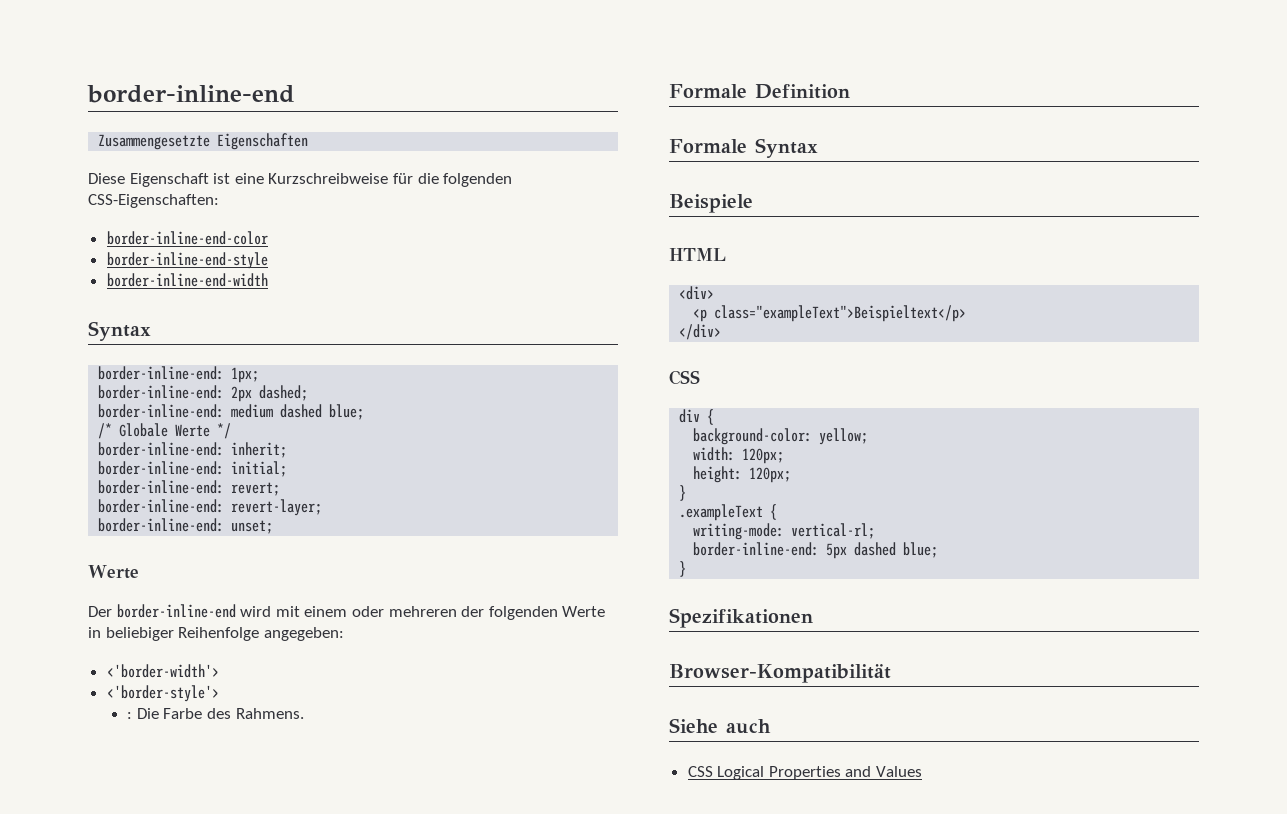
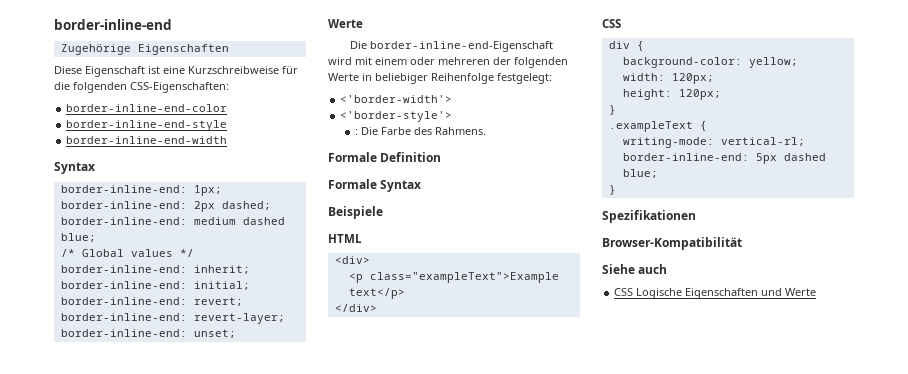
[98,134,211,150] Zusammengesetzte -> [60,44,131,55] Zugehörige
[119,423,211,437] Globale Werte -> [81,249,173,257] Global values
[88,604,236,618] Der border-inline-end -> [350,41,554,52] Die border-inline-end-Eigenschaft
[263,627,344,641] angegeben: -> [497,73,552,84] festgelegt:
[714,305,967,322] class="exampleText">Beispieltext</p> -> [369,272,559,283] [348,288,405,299] class="exampleText">Example text</p>
[717,766,923,780] Logical Properties and Values -> [636,288,817,299] Logische Eigenschaften und Werte

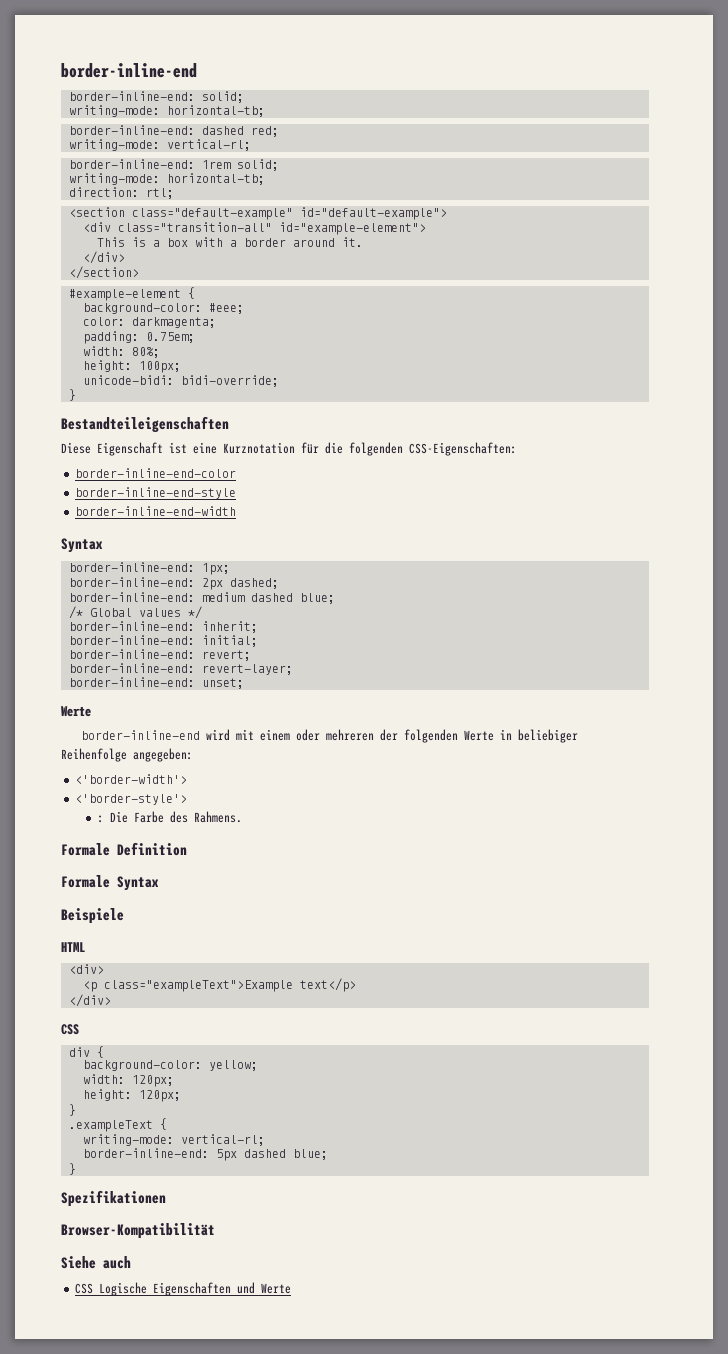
[60,44,229,55] Zugehörige Eigenschaften -> [68,91,244,103] [68,105,265,117] [68,125,279,137] [68,139,251,151] [68,159,279,171] [68,173,265,185] [68,187,174,199] [68,207,447,220] [82,222,426,235] [96,237,363,247] [82,251,125,264] [68,266,139,279] [68,287,195,301] [82,303,244,314] [82,317,216,328] [82,331,195,344] [82,346,160,358] [82,360,181,373] [82,375,279,387] [68,389,76,401] [61,416,229,433] border-inline-end: solid; // writing-mode: horizontal-tb; // border-inline-end: dashed red; // writing-mode: vertical-rl; // border-inline-end: 1rem solid; // writing-mode: horizontal-tb; // direction: rtl; // <section class="default-example" id="default-example"> // <div class="transition-all" id="example-element"> // This is a box with a border around it. // </div> // </section> // #example-element { // background-color: #eee; // color: darkmagenta; // padding: 0.75em; // width: 80%; // height: 100px; // unicode-bidi: bidi-override; // } // Bestandteileigenschaften
[188,66,279,74] Kurzschreibweise -> [223,442,295,454] Kurznotation
[350,41,554,52] Die border-inline-end-Eigenschaft -> [81,730,201,740] border-inline-end
[497,73,552,84] festgelegt: -> [133,748,193,762] angegeben:

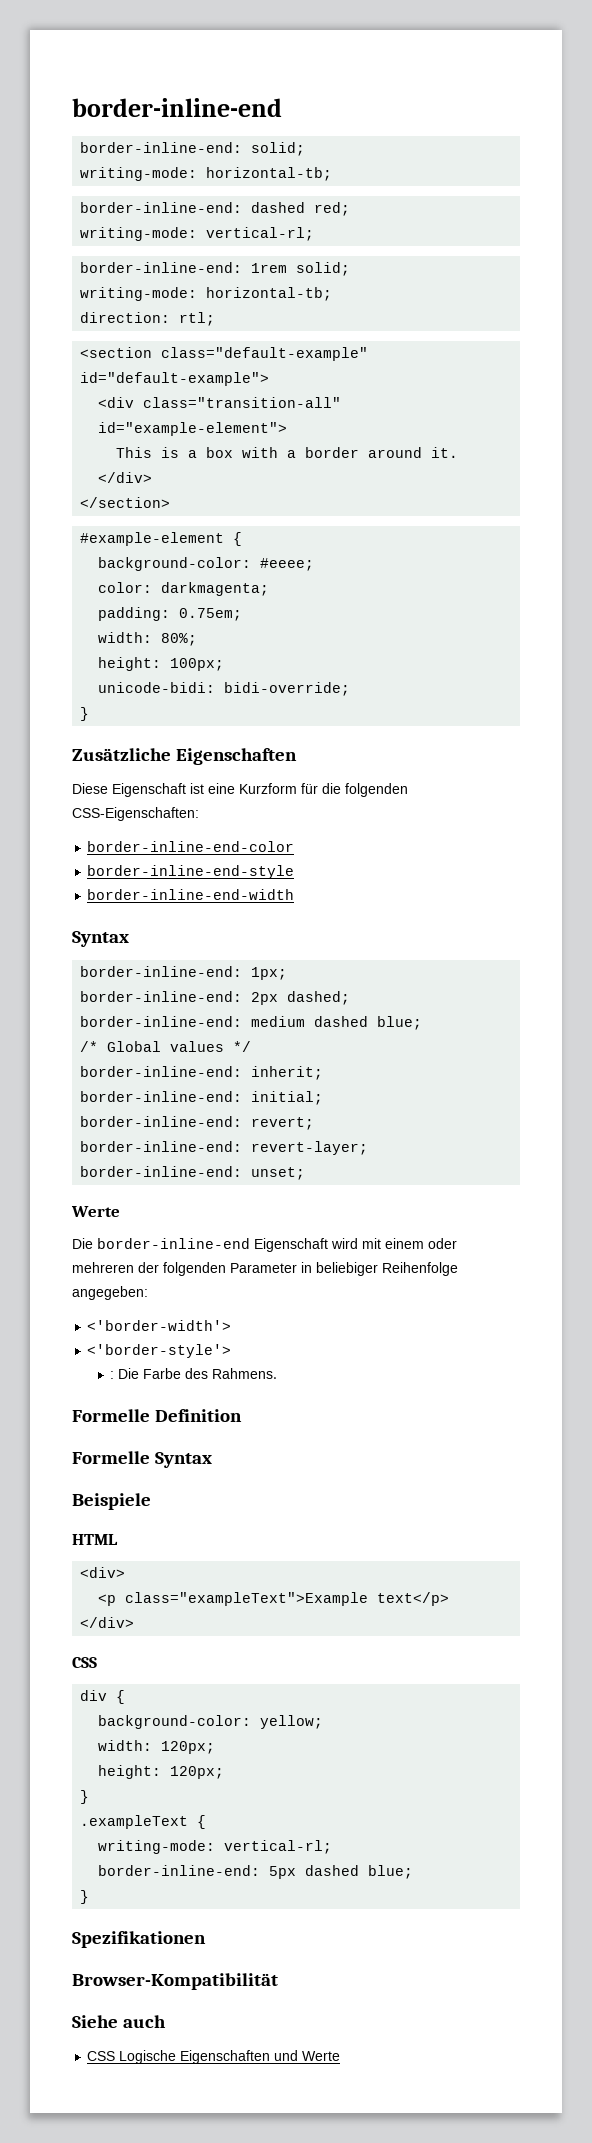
[208,303,244,314] #eee; -> [260,558,315,571] #eeee;
[61,416,229,433] Bestandteileigenschaften -> [72,748,298,765] Zusätzliche Eigenschaften
[223,442,295,454] Kurznotation -> [239,783,297,794] Kurzform
[81,730,201,740] border-inline-end -> [72,1238,328,1252] Die border-inline-end Eigenschaft
[464,730,495,741] Werte -> [230,1263,297,1273] Parameter
[61,843,110,856] Formale -> [72,1409,150,1422] Formelle
[61,875,110,888] Formale -> [72,1451,150,1464] Formelle

